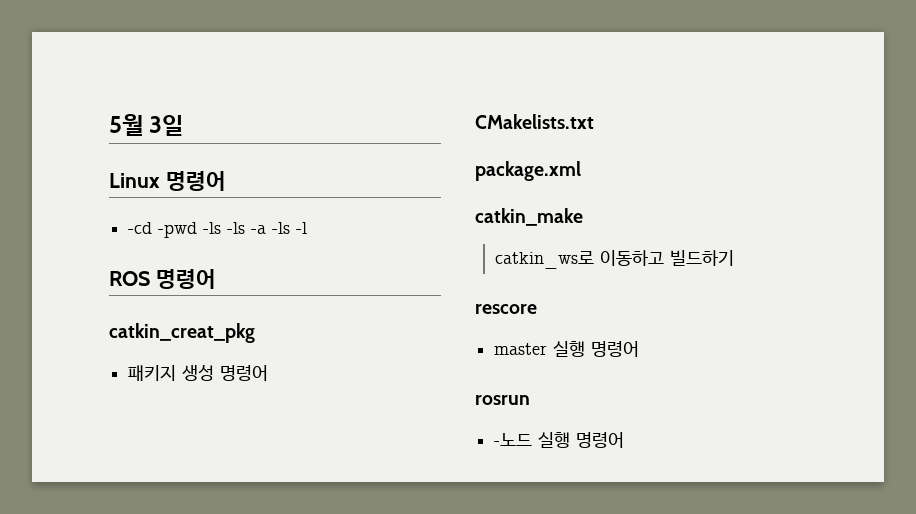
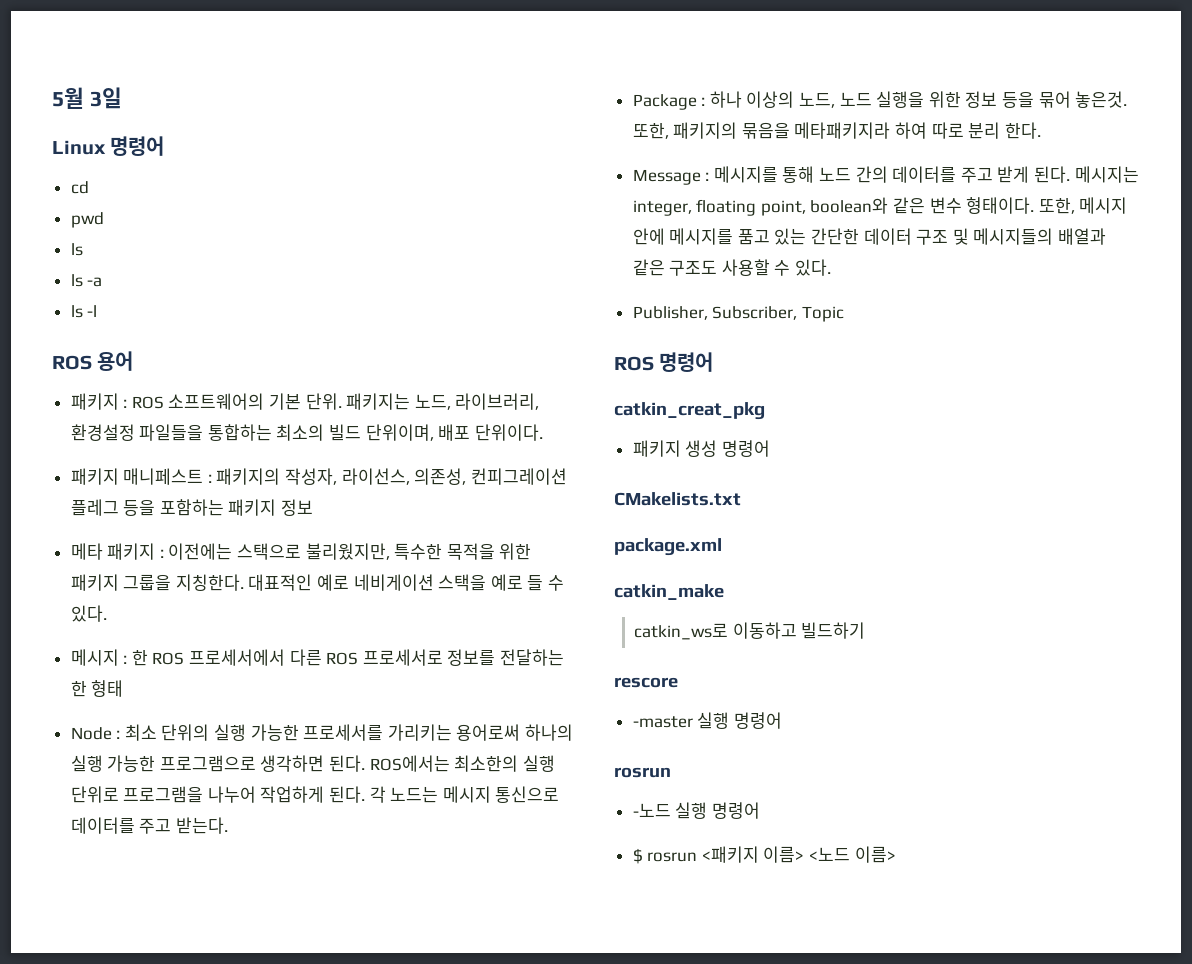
[128,222,246,238] -cd -pwd -ls -ls -> [70,181,89,194] [70,212,104,228] [70,243,83,256] [70,274,83,287] cd // pwd // ls // ls
[272,222,291,234] -ls -> [70,305,83,318] // ls
(308, 228) none -> [52,351,134,371] [70,393,540,410] [70,424,543,441] [70,468,567,485] [70,499,314,516] [70,543,532,560] [70,574,565,591] [70,605,107,622] [70,649,565,666] [70,680,124,697] [70,724,574,741] [70,755,555,772] [70,786,560,803] [70,817,228,834] [632,91,1128,110] [632,122,1041,139] [632,166,1139,185] [632,197,1128,216] [632,228,1107,245] [632,259,832,276] [632,306,844,322] // ROS 용어 // 패키지 : ROS 소프트웨어의 기본 단위. 패키지는 노드, 라이브러리, 환경설정 파일들을 통합하는 최소의 빌드 단위이며, 배포 단위이다. // 패키지 매니페스트 : 패키지의 작성자, 라이선스, 의존성, 컨피그레이션 플레그 등을 포함하는 패키지 정보 // 메타 패키지 : 이전에는 스택으로 불리웠지만, 특수한 목적을 위한 패키지 그룹을 지칭한다. 대표적인 예로 네비게이션 스택을 예로 들 수 있다. // 메시지 : 한 ROS 프로세서에서 다른 ROS 프로세서로 정보를 전달하는 한 형태 // Node : 최소 단위의 실행 가능한 프로세서를 가리키는 용어로써 하나의 실행 가능한 프로그램으로 생각하면 된다. ROS에서는 최소한의 실행 단위로 프로그램을 나누어 작업하게 된다. 각 노드는 메시지 통신으로 데이터를 주고 받는다. // Package : 하나 이상의 노드, 노드 실행을 위한 정보 등을 묶어 놓은것. 또한, 패키지의 묶음을 메타패키지라 하여 따로 분리 한다. // Message : 메시지를 통해 노드 간의 데이터를 주고 받게 된다. 메시지는 integer, floating point, boolean와 같은 변수 형태이다. 또한, 메시지 안에 메시지를 품고 있는 간단한 데이터 구조 및 메시지들의 배열과 같은 구조도 사용할 수 있다. // Publisher, Subscriber, Topic
[494,343,548,355] master -> [632,716,693,728] -master
(625, 440) none -> [632,846,896,864] // $ rosrun <패키지 이름> <노드 이름>

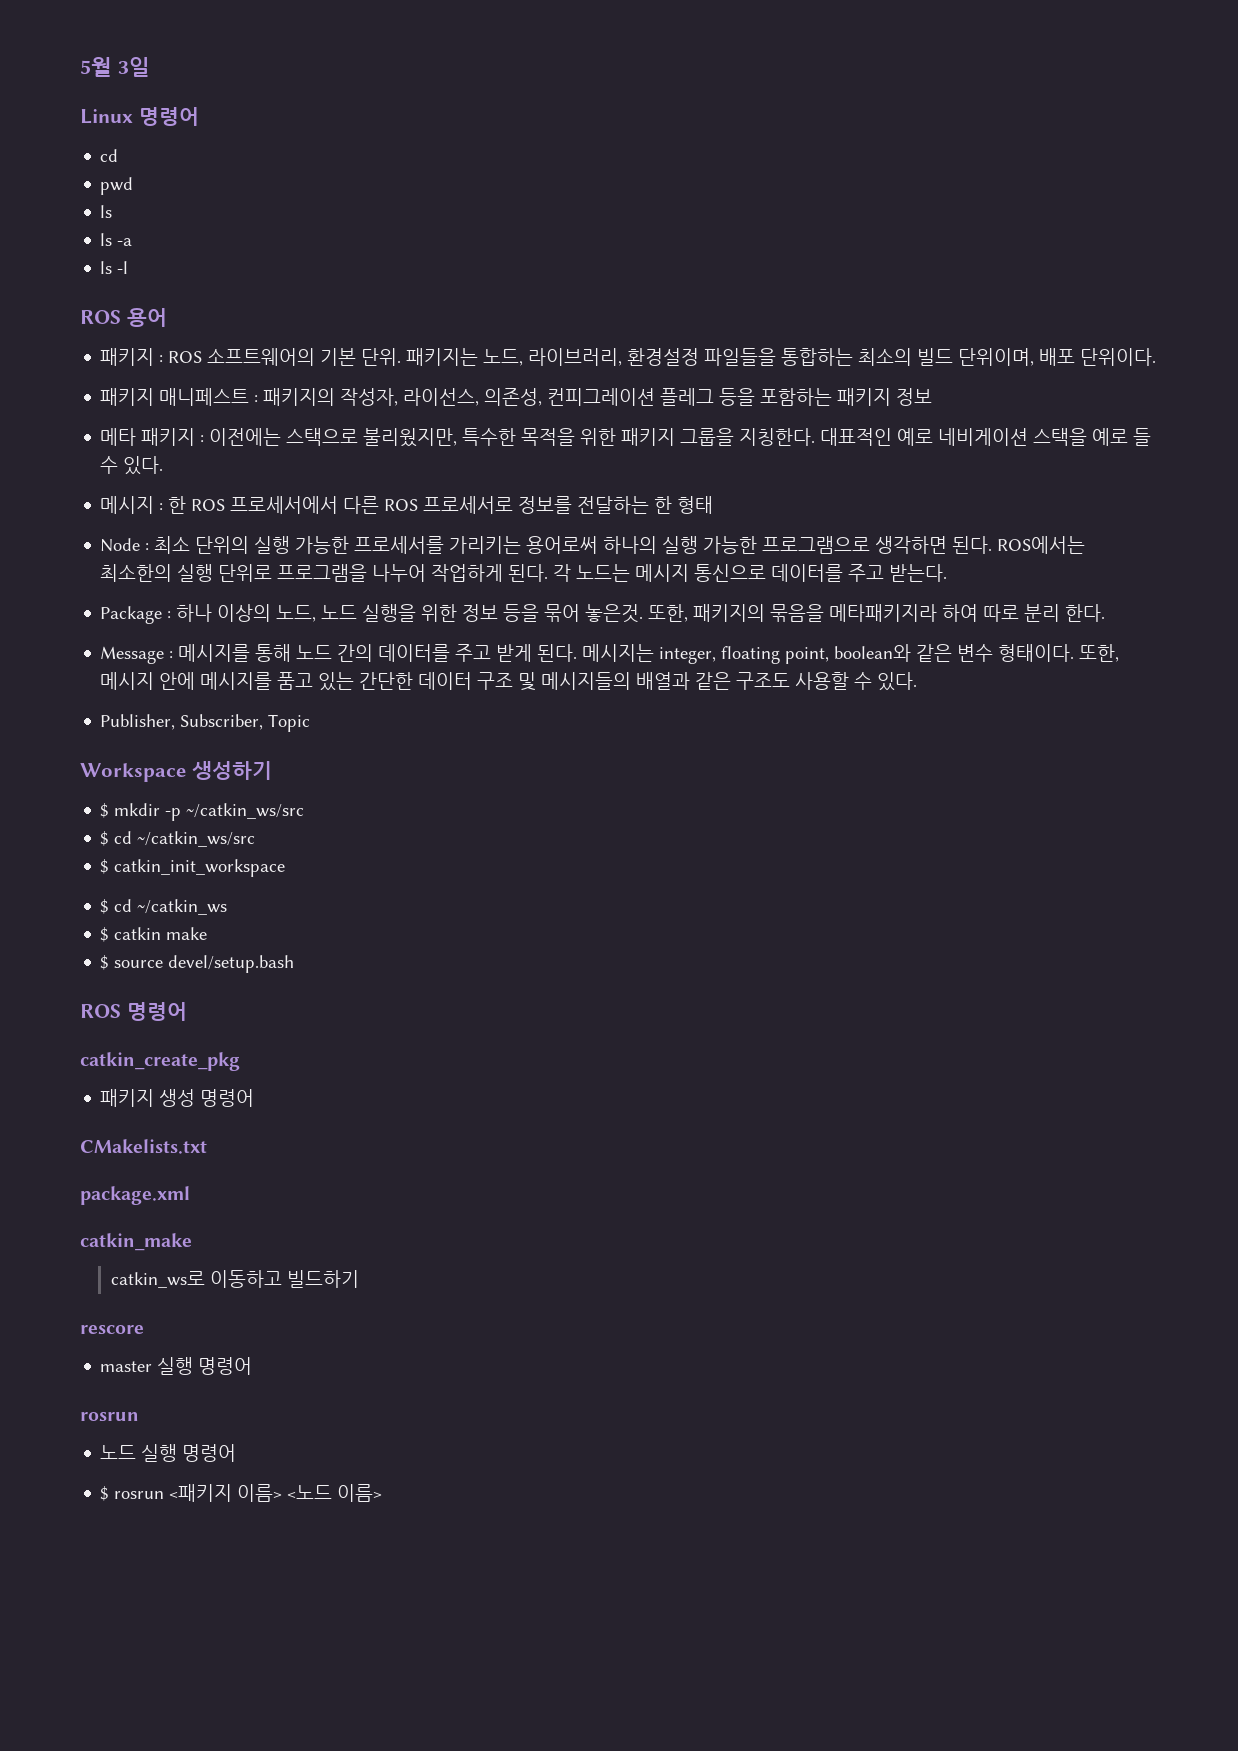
(844, 314) none -> [80,761,272,782] [100,803,305,821] [100,831,256,847] [100,859,286,877] [100,899,228,915] [100,927,208,942] [100,955,295,973] // Workspace 생성하기 // $ mkdir -p ~/catkin_ws/src // $ cd ~/catkin_ws/src // $ catkin_init_workspace // $ cd ~/catkin_ws // $ catkin make // $ source devel/setup.bash
[614,402,765,420] catkin_creat_pkg -> [80,1052,240,1071] catkin_create_pkg
[632,716,693,728] -master -> [100,1361,153,1372] master
[632,803,671,817] -노드 -> [100,1445,137,1459] 노드

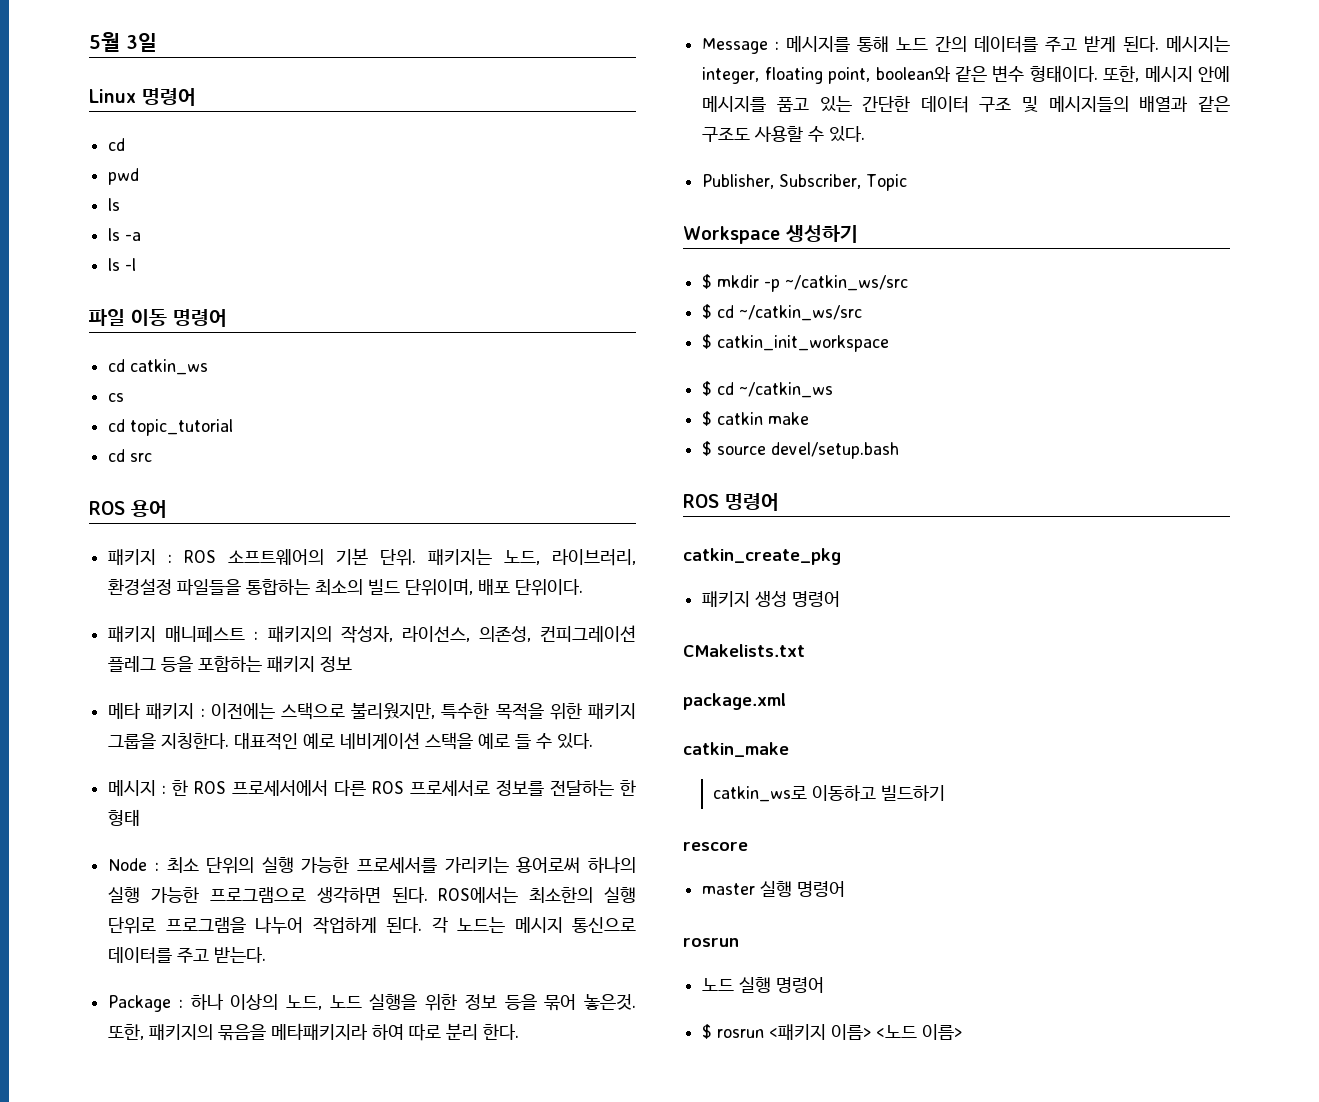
(129, 267) none -> [89,309,227,327] [108,359,209,375] [108,393,125,402] [108,419,234,436] [108,449,153,462] // 파일 이동 명령어 // cd catkin_ws // cs // cd topic_tutorial // cd src

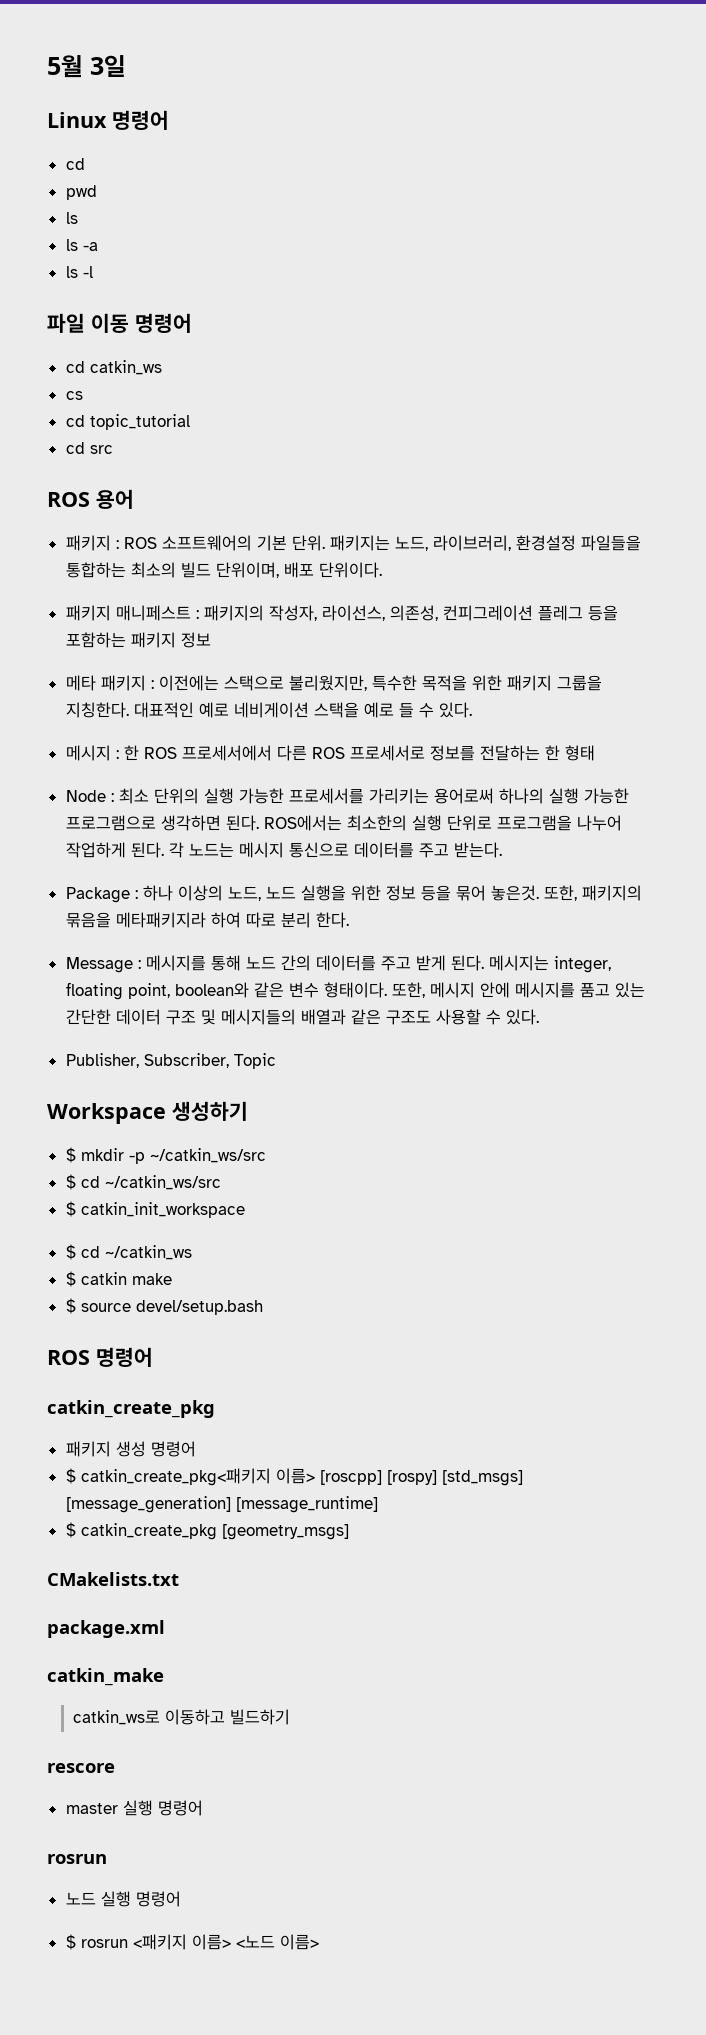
(841, 599) none -> [65,1468,523,1486] [65,1496,378,1513] [65,1522,349,1540] // $ catkin_create_pkg<패키지 이름> [roscpp] [rospy] [std_msgs] [message_generation] [message_runtime] // $ catkin_create_pkg [geometry_msgs]

